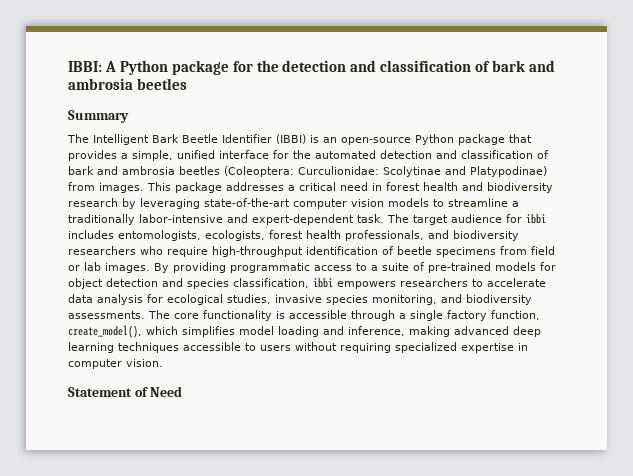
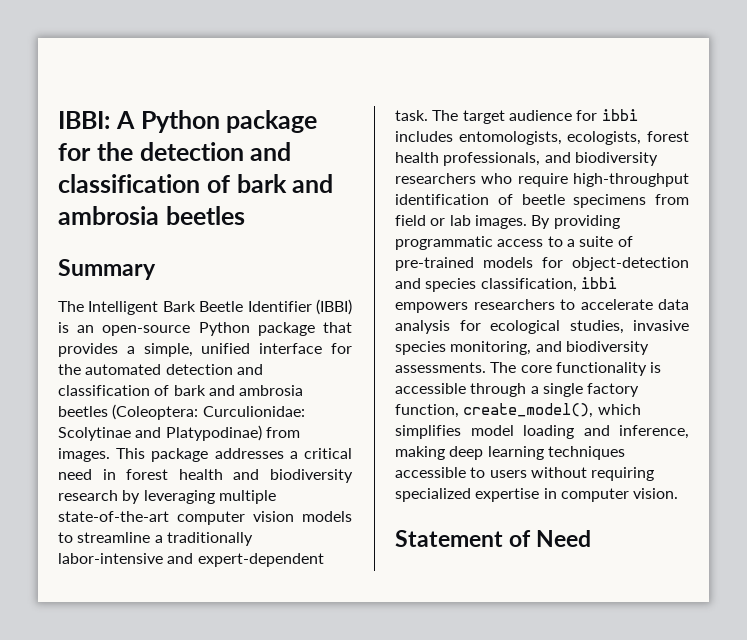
(200, 203) none -> [218,490,276,504] multiple
[68,278,158,289] object detection -> [572,257,689,271] object-detection
[454,326,509,335] advanced -> (445, 453) none

